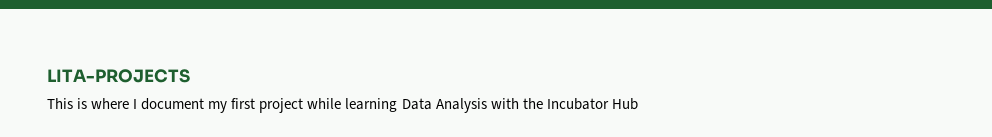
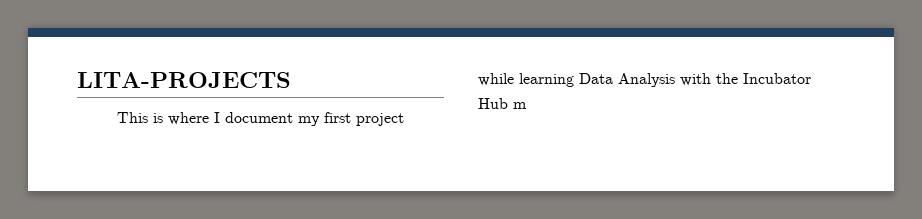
(638, 104) none -> [513,102,527,109] m

